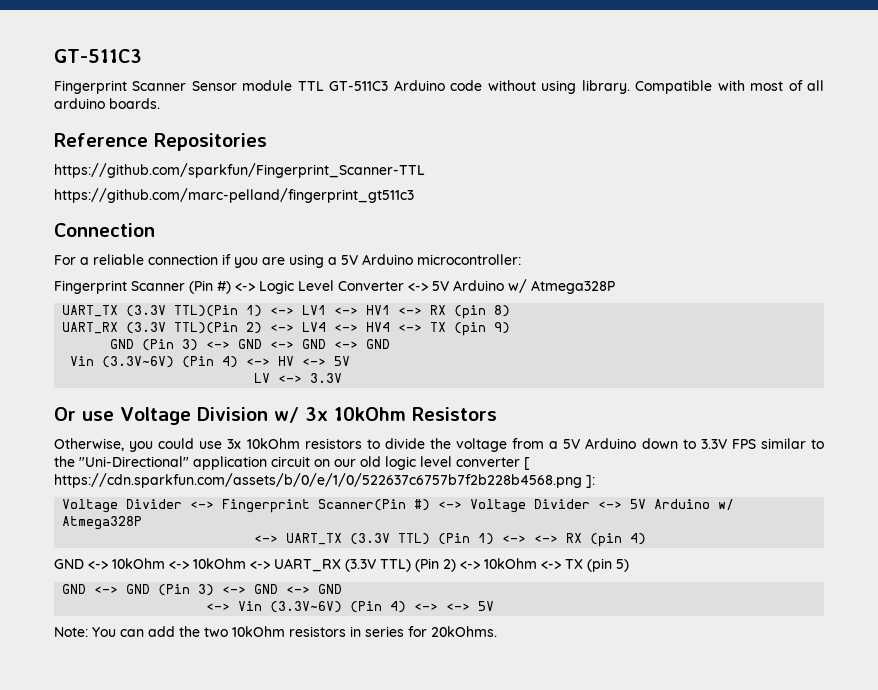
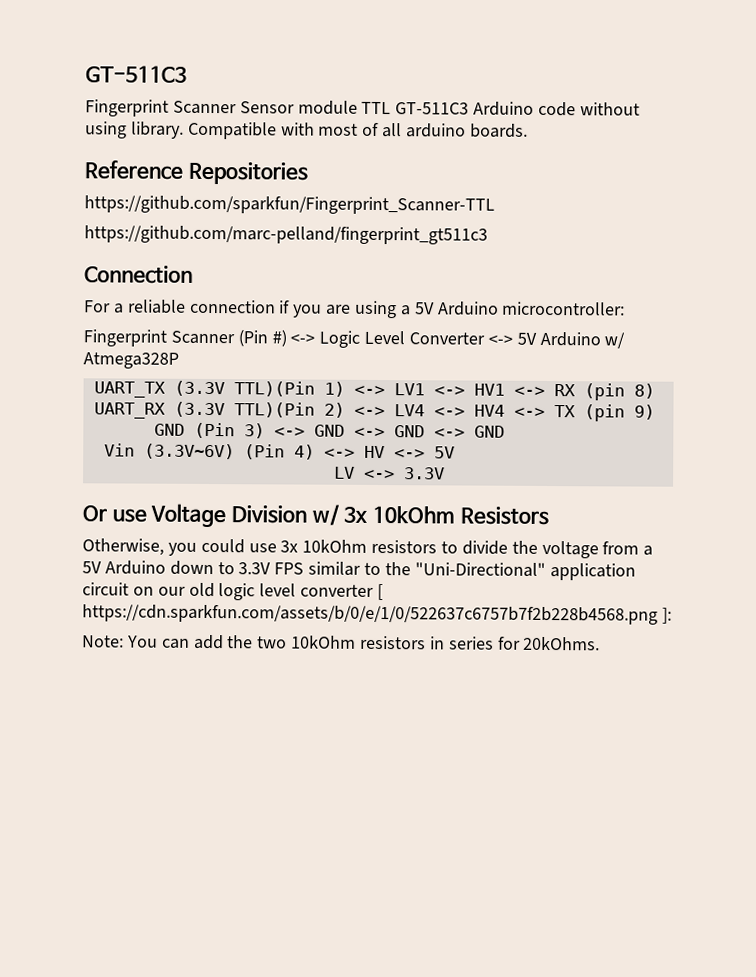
[62,499,735,513] [62,516,143,530] [254,533,647,547] [54,558,629,572] [62,584,343,596] [206,601,495,613] // Voltage Divider <-> Fingerprint Scanner(Pin #) <-> Voltage Divider <-> 5V Arduino w/ Atmega328P // <-> UART_TX (3.3V TTL) (Pin 1) <-> <-> RX (pin 4) // GND <-> 10kOhm <-> 10kOhm <-> UART_RX (3.3V TTL) (Pin 2) <-> 10kOhm <-> TX (pin 5) // GND <-> GND (Pin 3) <-> GND <-> GND // <-> Vin (3.3V~6V) (Pin 4) <-> <-> 5V -> (672, 615) none

